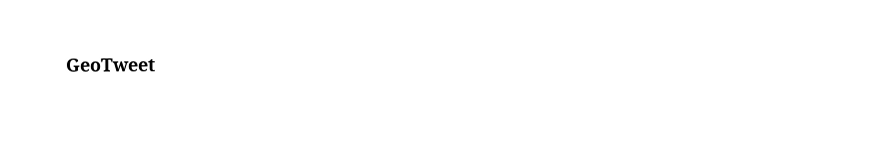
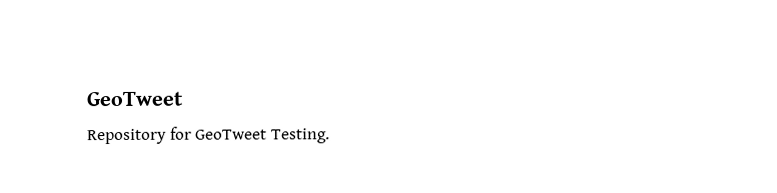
[65,58,155,72] GeoTweet -> [86,91,184,107] [87,126,330,145] GeoTweet // Repository for GeoTweet Testing.

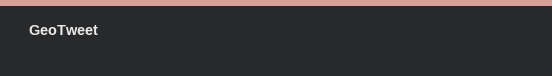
[86,91,184,107] [87,126,330,145] GeoTweet // Repository for GeoTweet Testing. -> [29,25,98,35] GeoTweet

